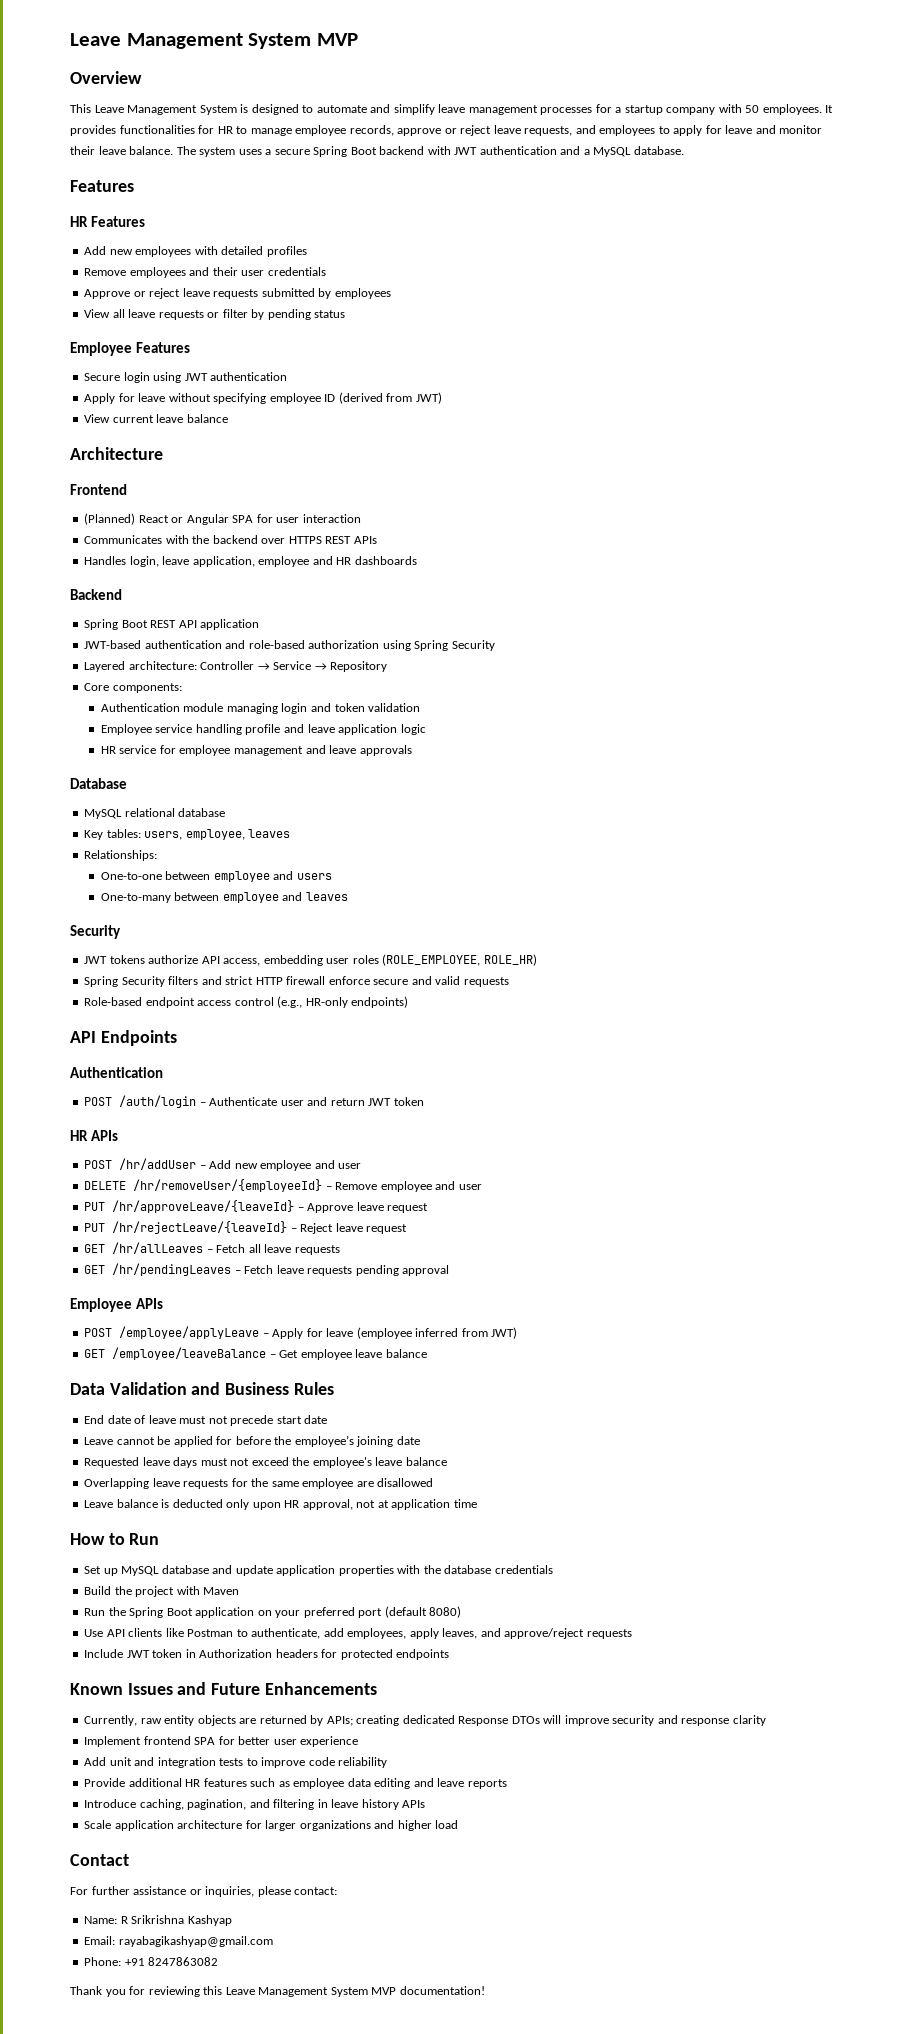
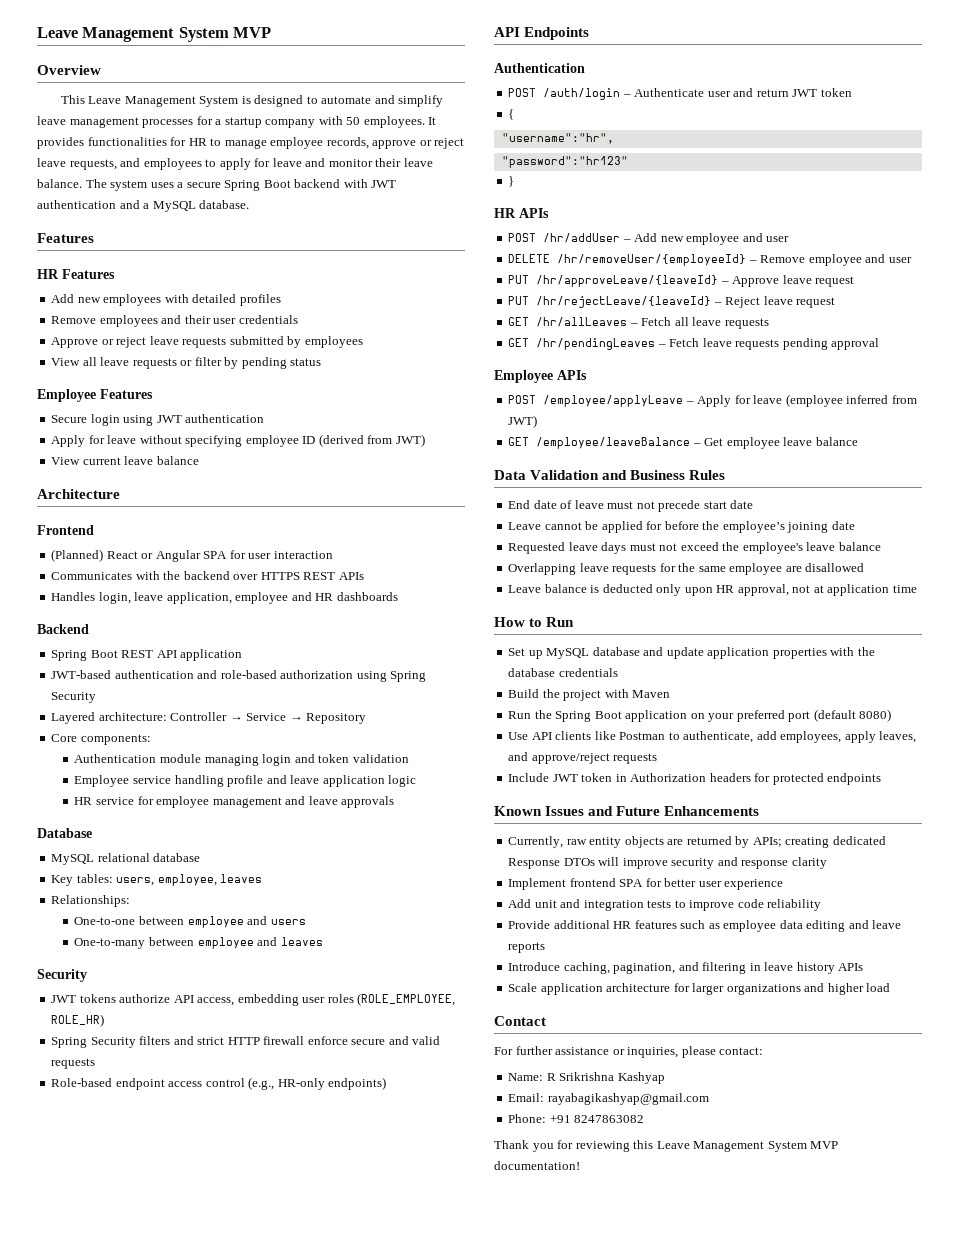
(424, 1101) none -> [508,109,515,120] [501,133,614,144] [501,156,628,168] [508,176,515,187] // { // "username":"hr", // "password":"hr123" // }

